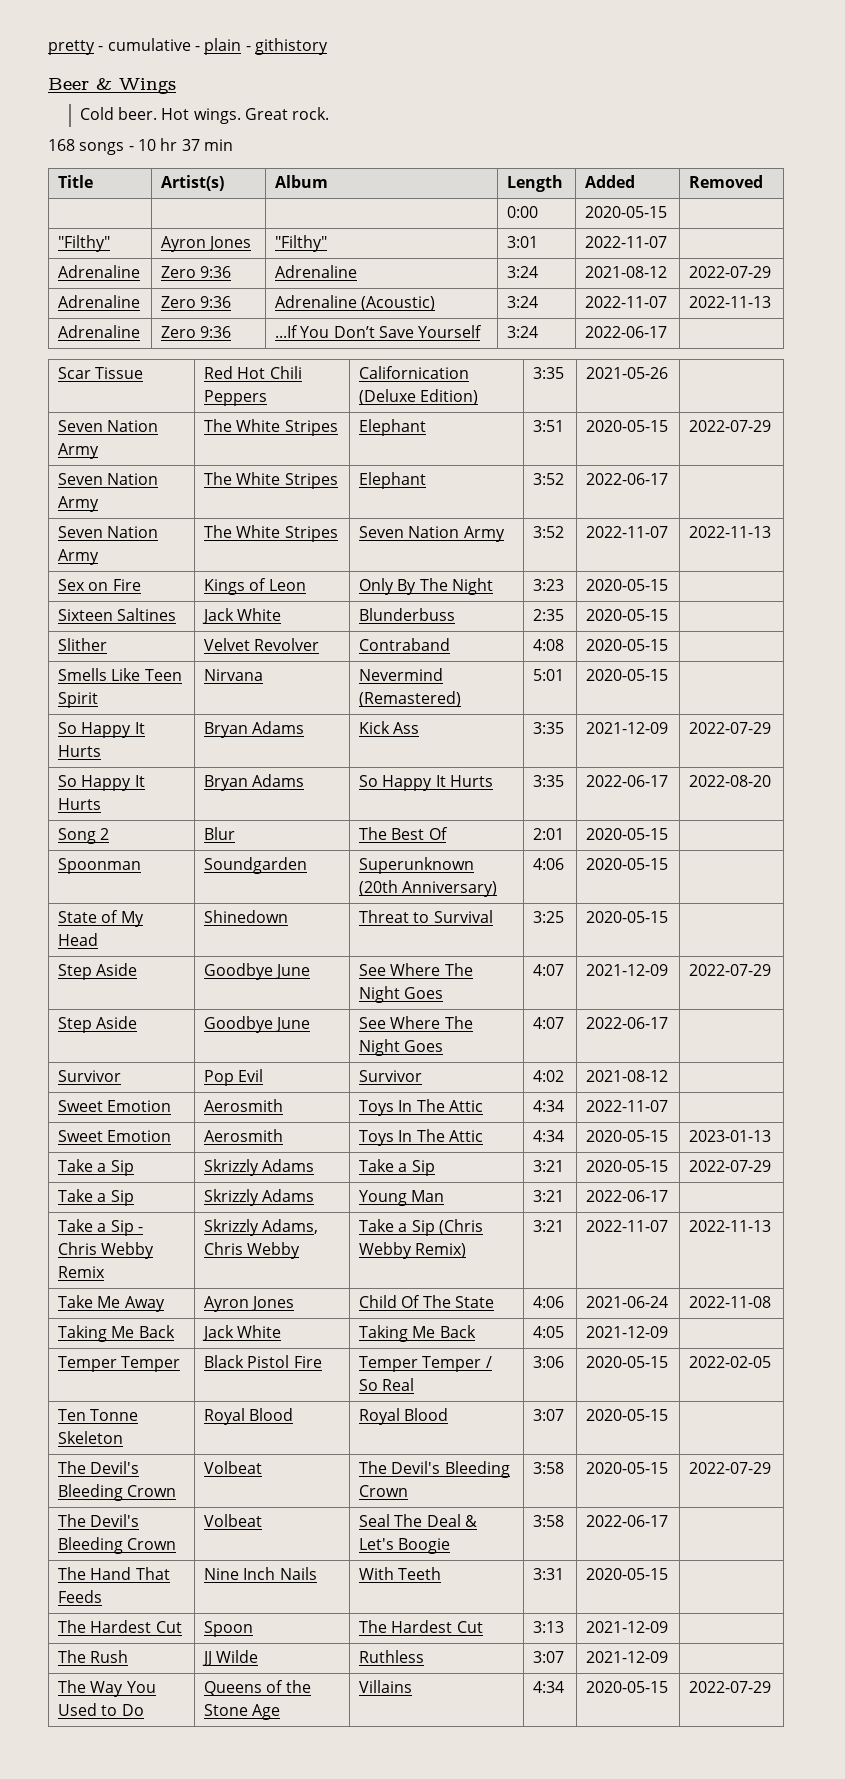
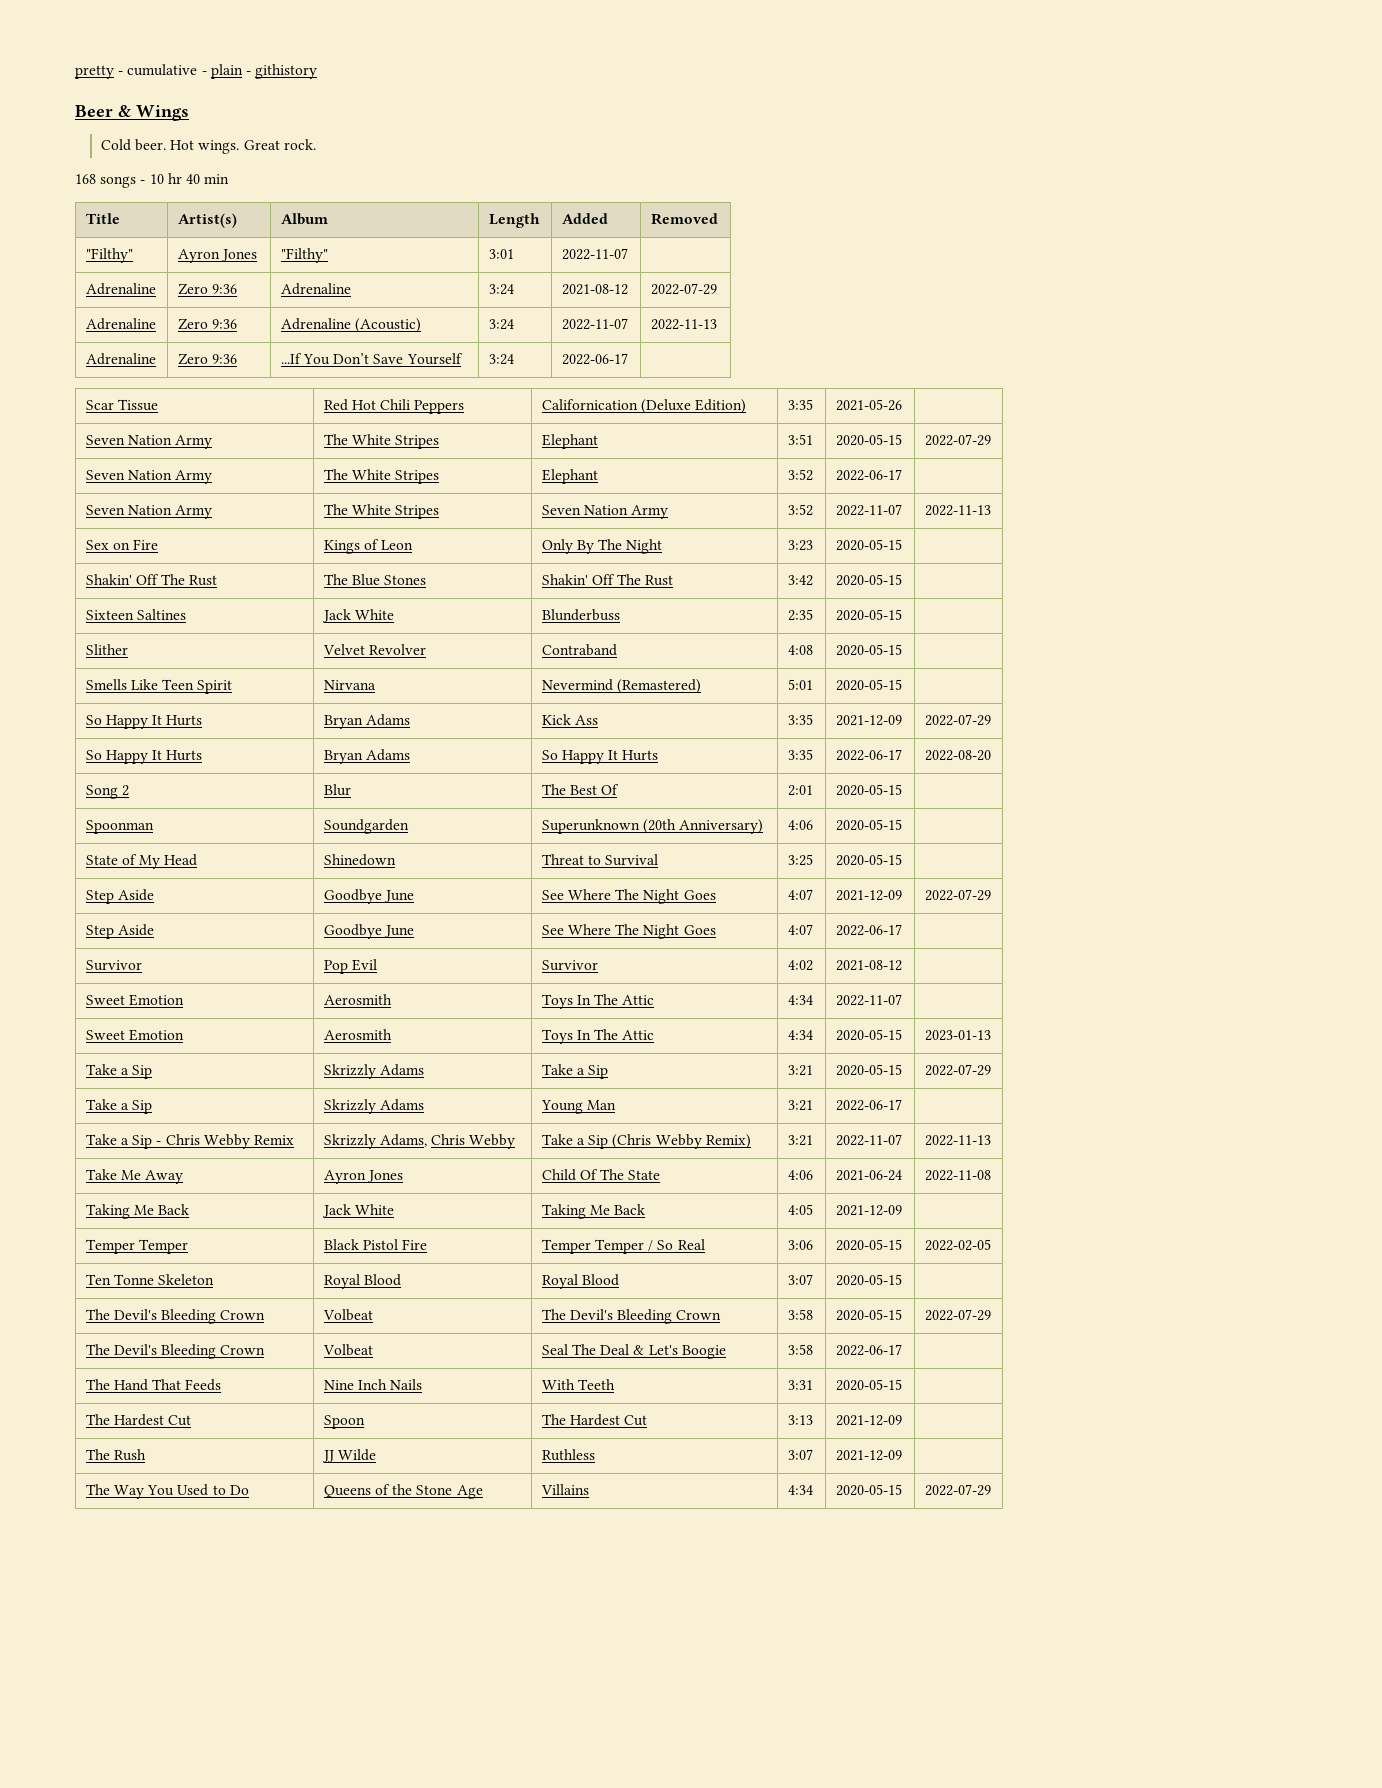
[181,139,200,151] 37 -> [185,174,200,184] 40
[507,206,539,218] [585,206,668,218] // | | | 0:00 | 2020-05-15 | -> (718, 219) none
(669, 585) none -> [85,574,218,586] [323,574,427,586] [541,574,674,586] [787,575,813,586] [835,574,902,586] // Shakin' Off The Rust | The Blue Stones | Shakin' Off The Rust | 3:42 | 2020-05-15 |

